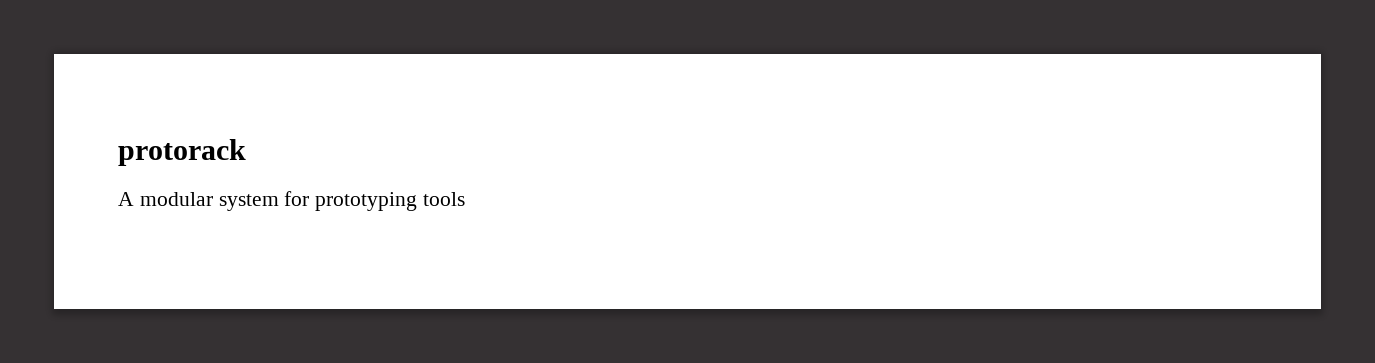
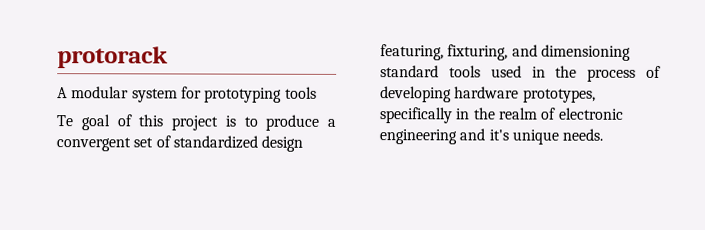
(466, 199) none -> [56,114,336,131] [56,135,304,152] [380,44,631,61] [380,65,661,82] [380,86,596,103] [379,107,624,124] [379,128,604,145] // Te goal of this project is to produce a convergent set of standardized design featuring, fixturing, and dimensioning standard tools used in the process of developing hardware prototypes, specifically in the realm of electronic engineering and it's unique needs.

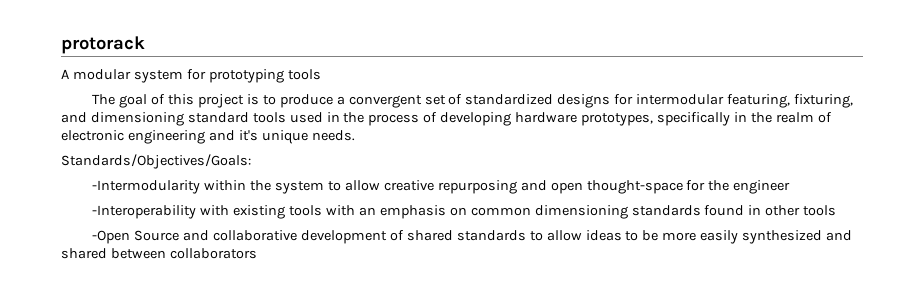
[56,115,73,127] Te -> [92,94,116,105] The
[261,135,304,152] design -> [557,94,725,108] designs for intermodular
(604, 134) none -> [61,154,251,169] [92,180,791,194] [92,205,837,219] [92,230,853,244] [61,248,257,259] // Standards/Objectives/Goals: // -Intermodularity within the system to allow creative repurposing and open thought-space for the engineer // -Interoperability with existing tools with an emphasis on common dimensioning standards found in other tools // -Open Source and collaborative development of shared standards to allow ideas to be more easily synthesized and shared between collaborators

